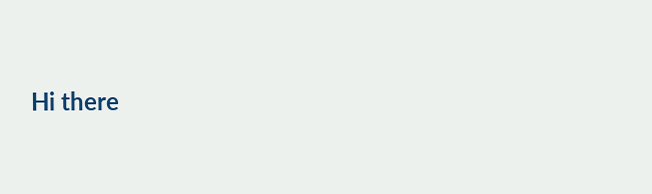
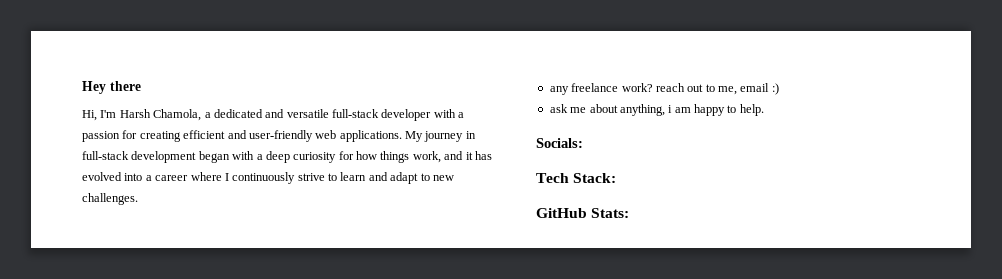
[30,91,56,111] Hi -> [82,81,106,94] Hey
(121, 101) none -> [82,109,465,121] [82,130,476,142] [82,151,492,163] [82,172,454,184] [82,193,138,205] [549,83,779,95] [549,104,764,116] [536,138,583,148] [536,173,617,183] [536,208,630,218] // Hi, I'm Harsh Chamola, a dedicated and versatile full-stack developer with a passion for creating efficient and user-friendly web applications. My journey in full-stack development began with a deep curiosity for how things work, and it has evolved into a career where I continuously strive to learn and adapt to new challenges. // any freelance work? reach out to me, email :) // ask me about anything, i am happy to help. // Socials: // Tech Stack: // GitHub Stats:

